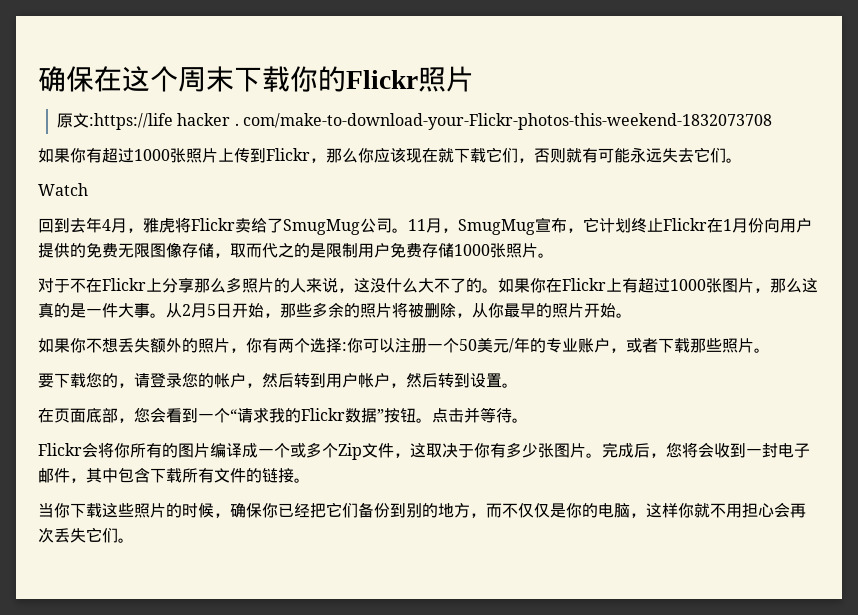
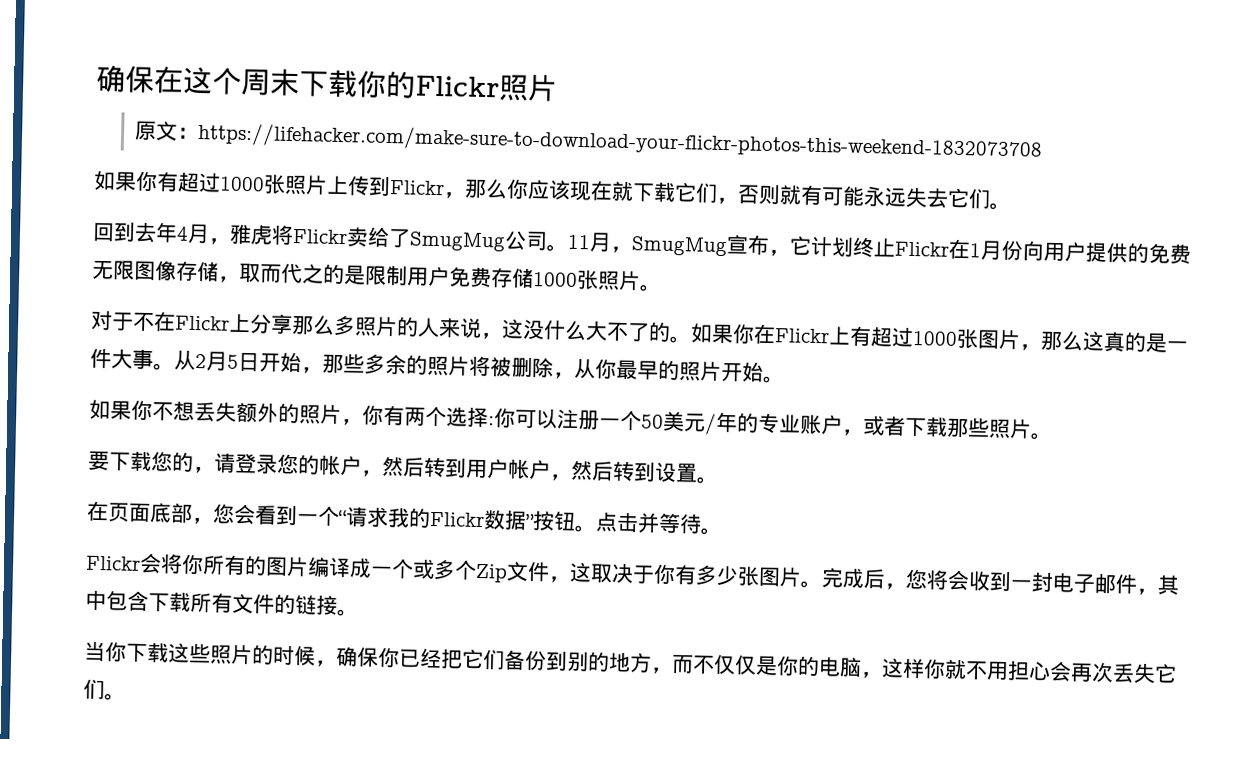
[88,113,772,130] :https://life hacker . com/make-to-download-your-Flickr-photos-this-weekend-1832073708 -> [177,123,1044,162] ：https://lifehacker.com/make-sure-to-download-your-flickr-photos-this-weekend-1832073708
[38,183,88,196] // Watch -> (1011, 206) none

